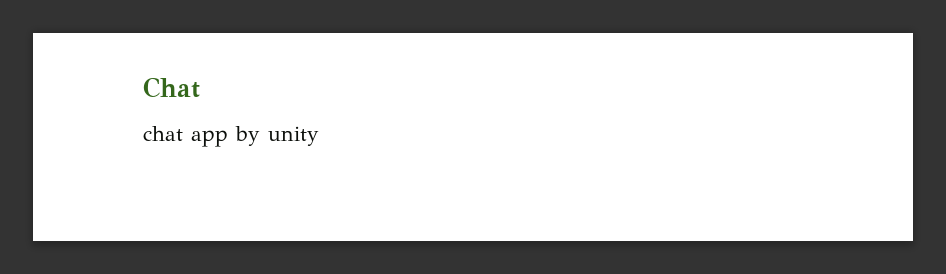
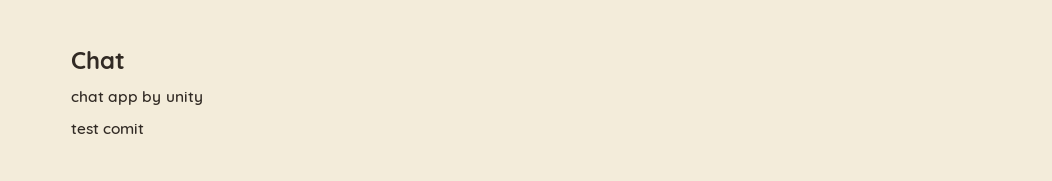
(319, 136) none -> [71,123,145,134] // test comit

